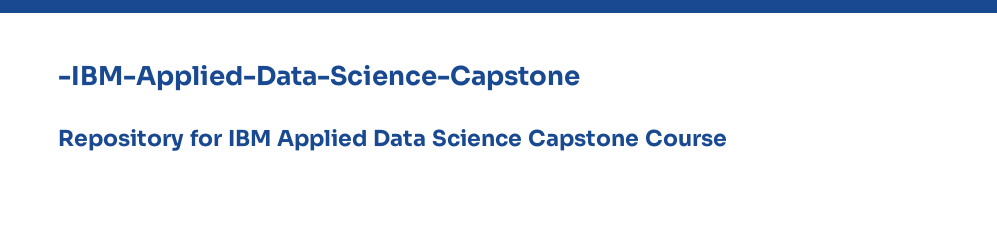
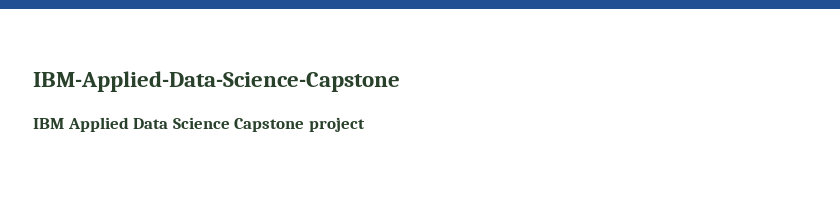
[58,65,580,91] [58,129,223,151] -IBM-Applied-Data-Science-Capstone // Repository for -> [33,71,400,92] IBM-Applied-Data-Science-Capstone //
[644,129,727,147] Course -> [308,117,365,132] project

